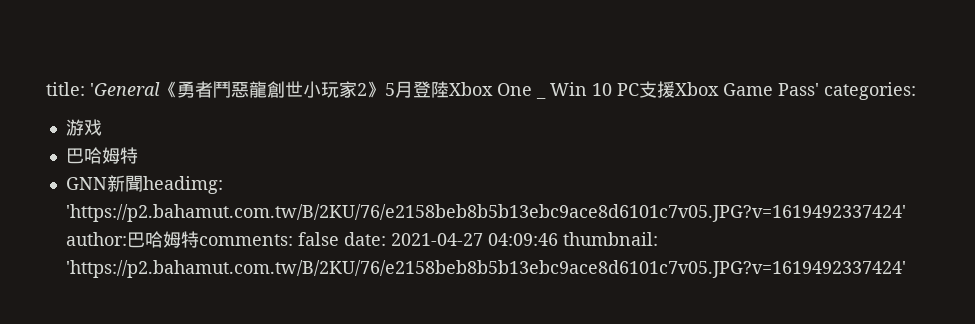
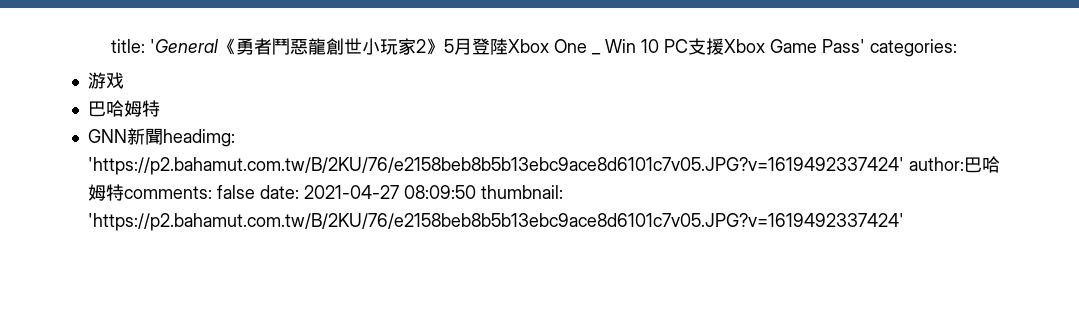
[487,233,558,246] 04:09:46 -> [403,185,476,199] 08:09:50

